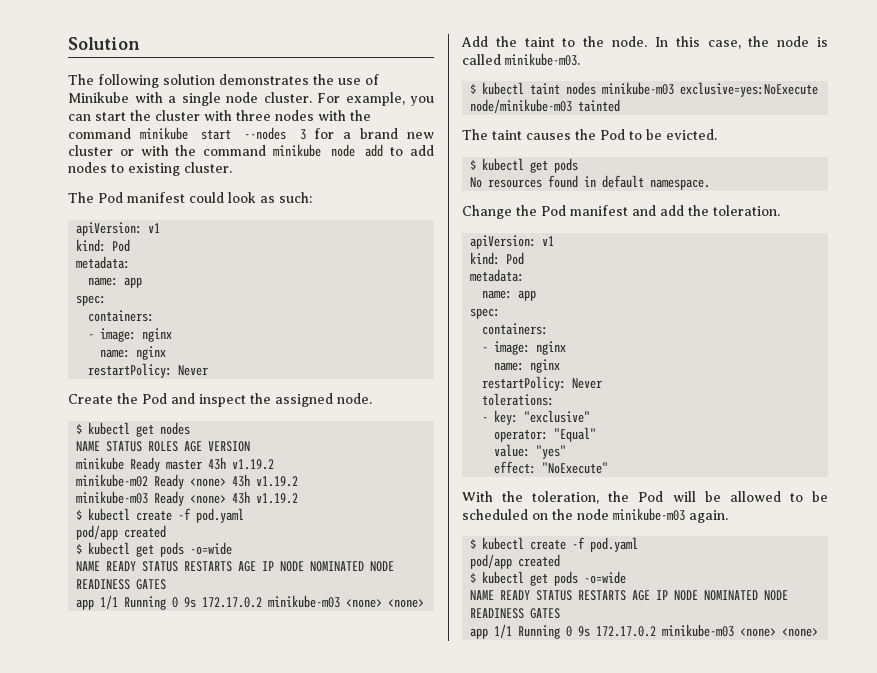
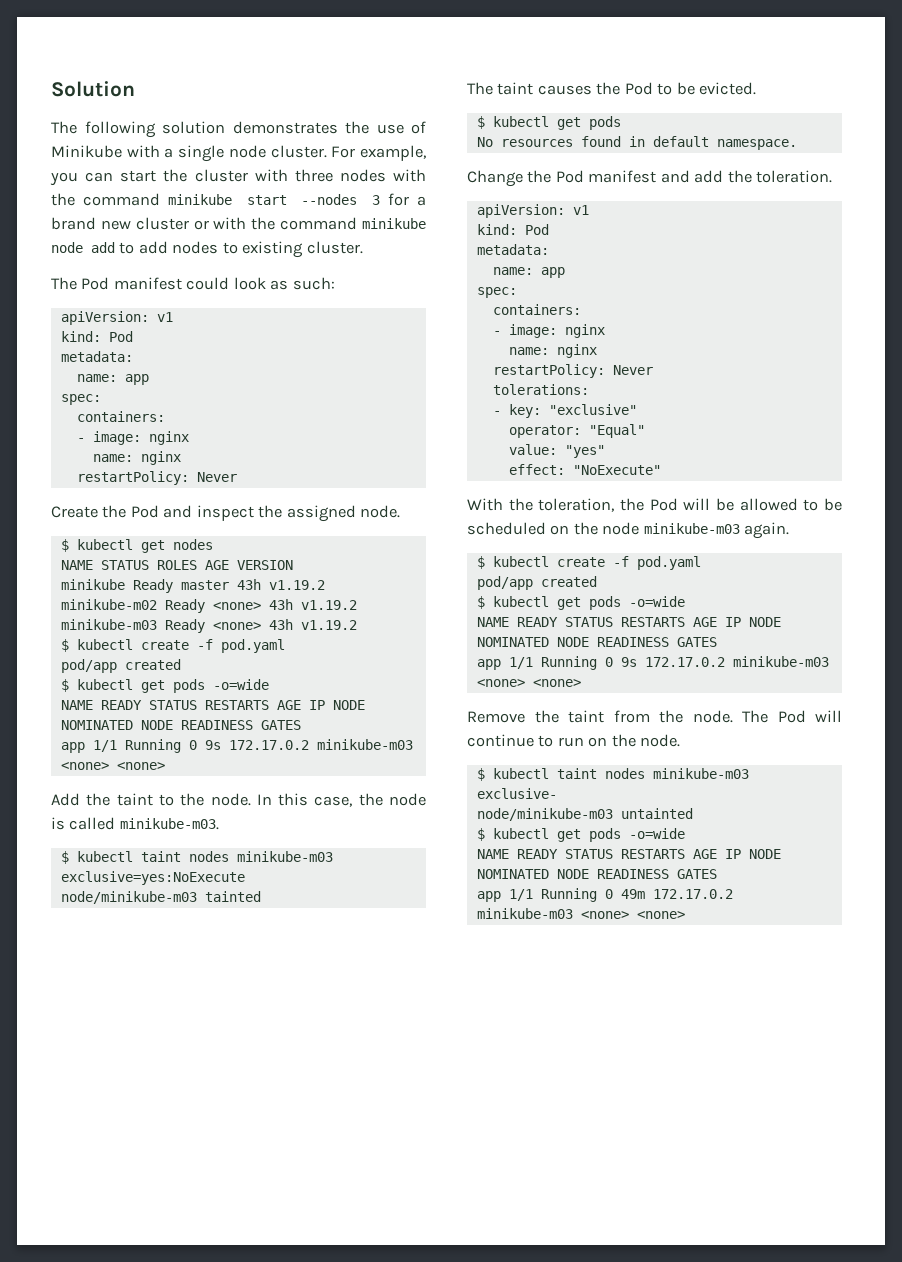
(819, 632) none -> [467,710,842,723] [467,734,681,747] [476,768,749,781] [476,788,557,799] [476,808,693,821] [476,828,685,842] [476,849,781,859] [476,869,717,879] [476,888,733,902] [476,908,685,919] // Remove the taint from the node. The Pod will continue to run on the node. // $ kubectl taint nodes minikube-m03 exclusive- // node/minikube-m03 untainted // $ kubectl get pods -o=wide // NAME READY STATUS RESTARTS AGE IP NODE NOMINATED NODE READINESS GATES // app 1/1 Running 0 49m 172.17.0.2 minikube-m03 <none> <none>

